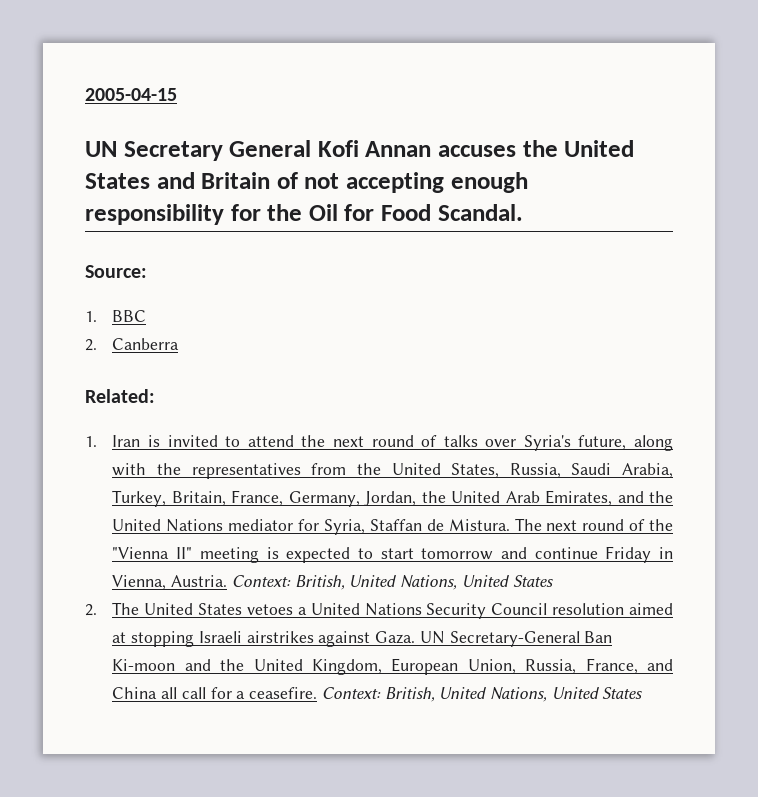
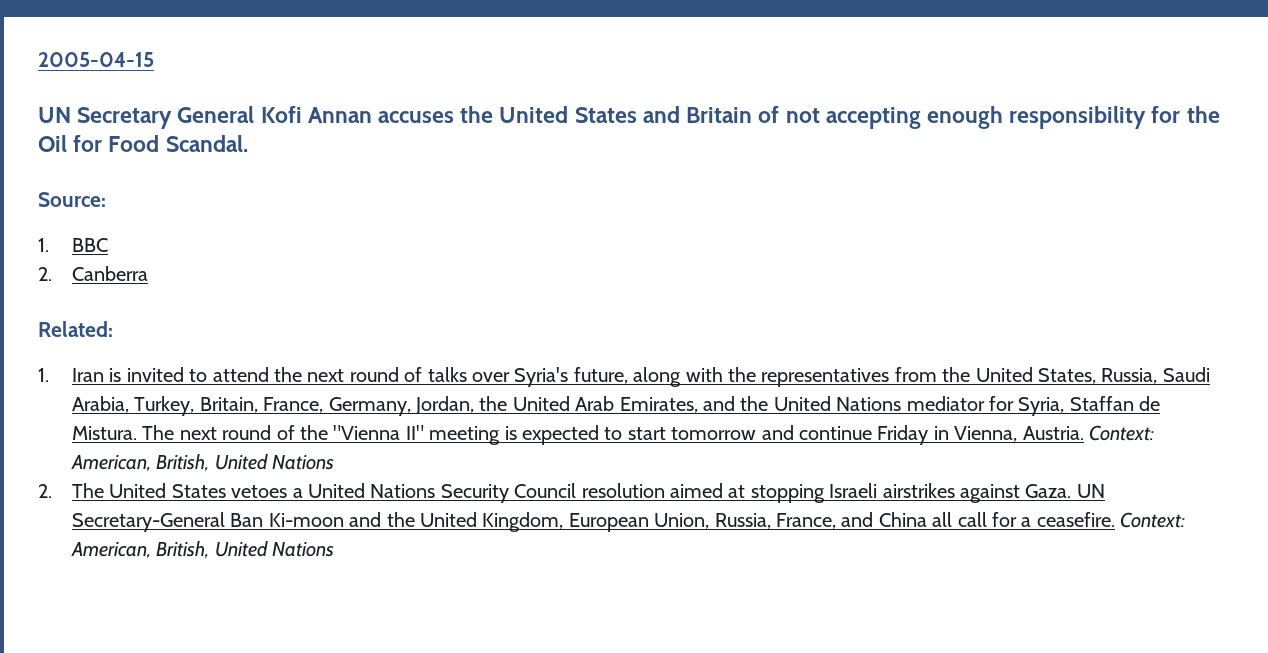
[294,575,553,590] British, United Nations, United States -> [71,454,335,472] American, British, United Nations
[384,687,643,702] British, United Nations, United States -> [71,541,335,559] American, British, United Nations

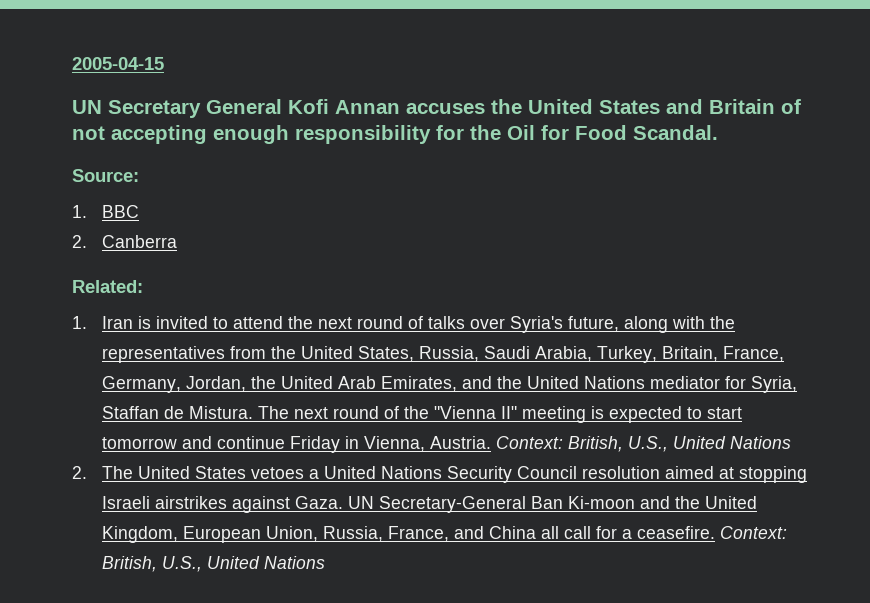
[71,454,210,472] American, British, -> [567,436,668,452] British, U.S.,
[71,541,210,559] American, British, -> [101,556,202,572] British, U.S.,

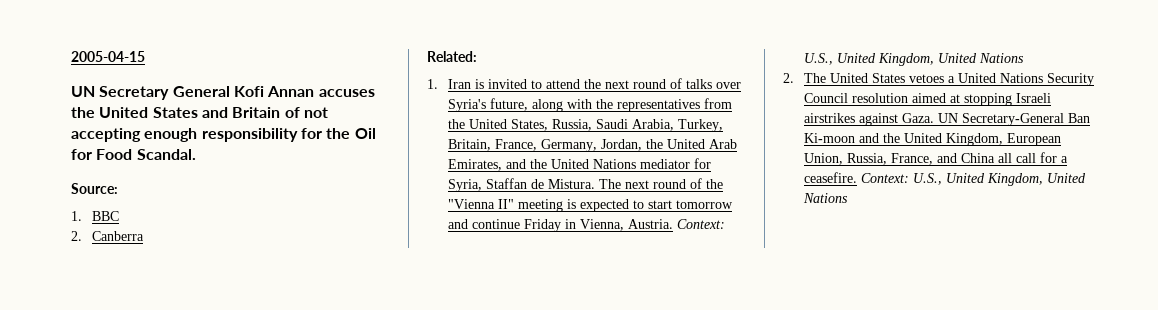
[567,436,726,452] British, U.S., United -> [804,53,978,66] U.S., United Kingdom, United
[101,556,260,572] British, U.S., United -> [913,173,1087,186] U.S., United Kingdom, United

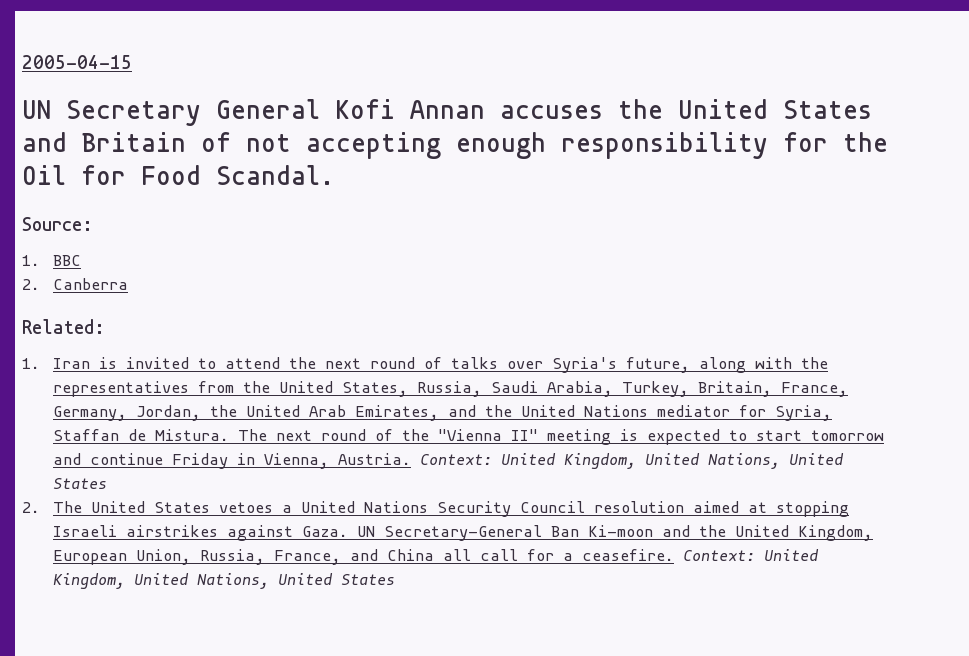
[804,53,1025,66] U.S., United Kingdom, United Nations -> [501,453,845,469] [53,478,108,489] United Kingdom, United Nations, United States
[913,173,1087,186] [803,193,849,203] U.S., United Kingdom, United Nations -> [764,549,820,561] [53,573,396,589] United Kingdom, United Nations, United States

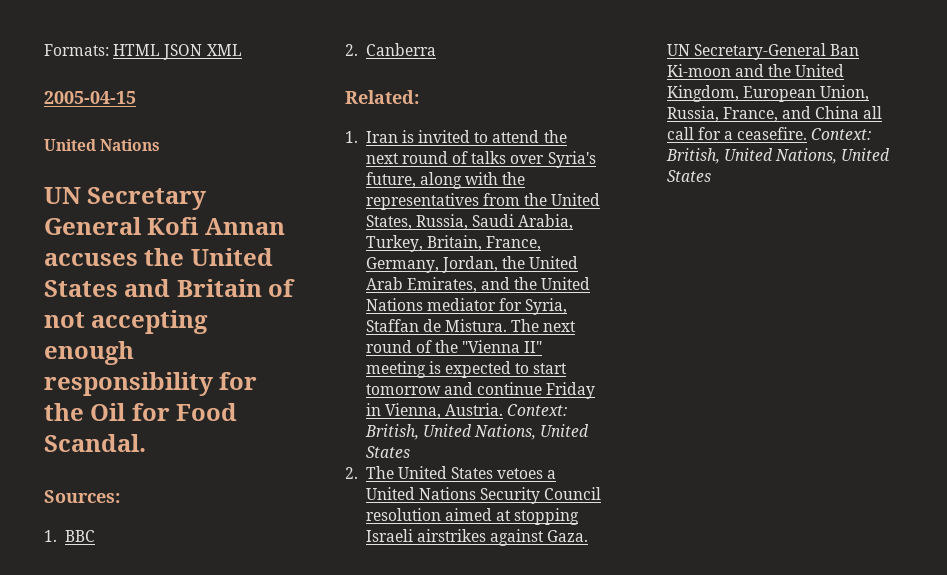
(22, 62) none -> [44,44,242,60] Formats: HTML JSON XML //
(132, 62) none -> [44,139,161,151] // United Nations
[22,217,93,231] Source: -> [44,490,120,503] Sources:
[501,453,637,469] United Kingdom, -> [364,424,419,440] British,
[764,549,820,561] [53,573,126,589] United Kingdom, -> [665,148,720,164] British,

